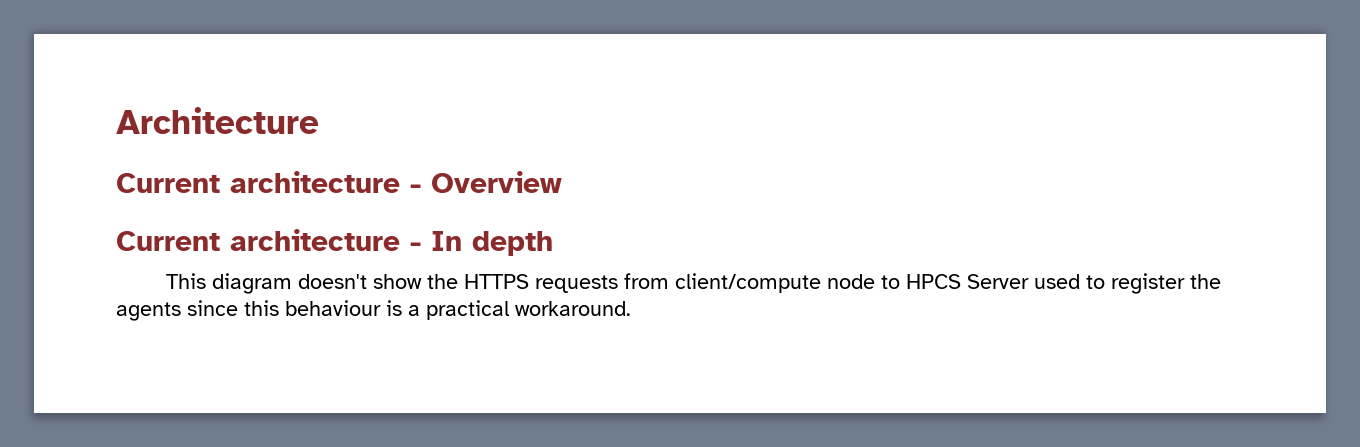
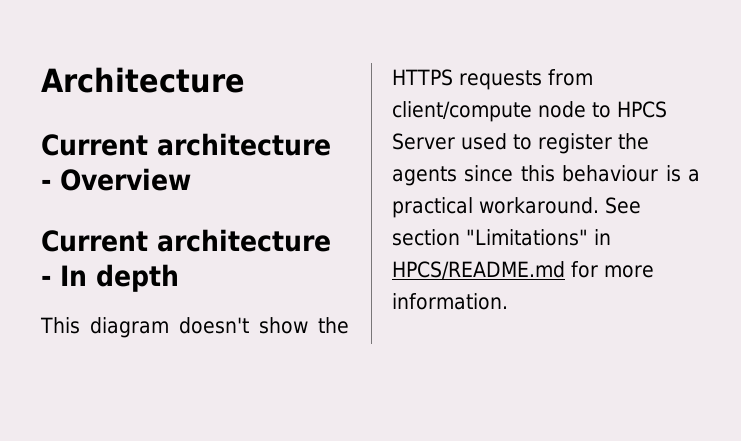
(631, 308) none -> [605,197,641,214] [392,229,611,246] [392,261,654,279] [392,293,508,310] See section "Limitations" in HPCS/README.md for more information.

